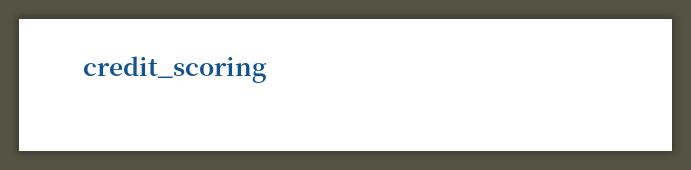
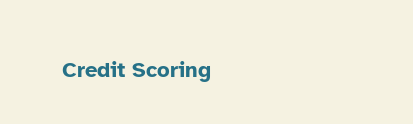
[83,56,267,83] credit_scoring -> [62,61,211,82] Credit Scoring

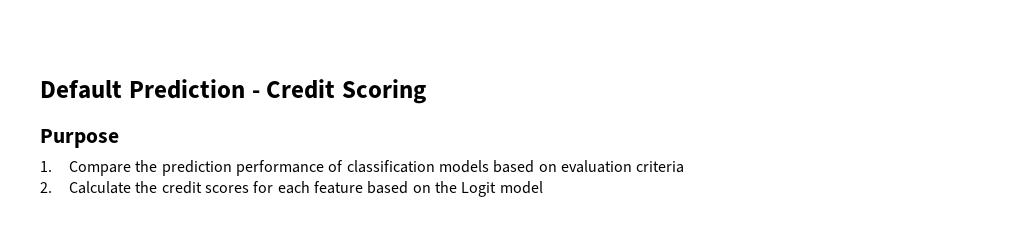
(62, 69) none -> [40,79,260,99] Default Prediction -
(211, 71) none -> [40,129,119,148] [40,160,685,176] [40,181,543,197] // Purpose // 1. Compare the prediction performance of classification models based on evaluation criteria // 2. Calculate the credit scores for each feature based on the Logit model

